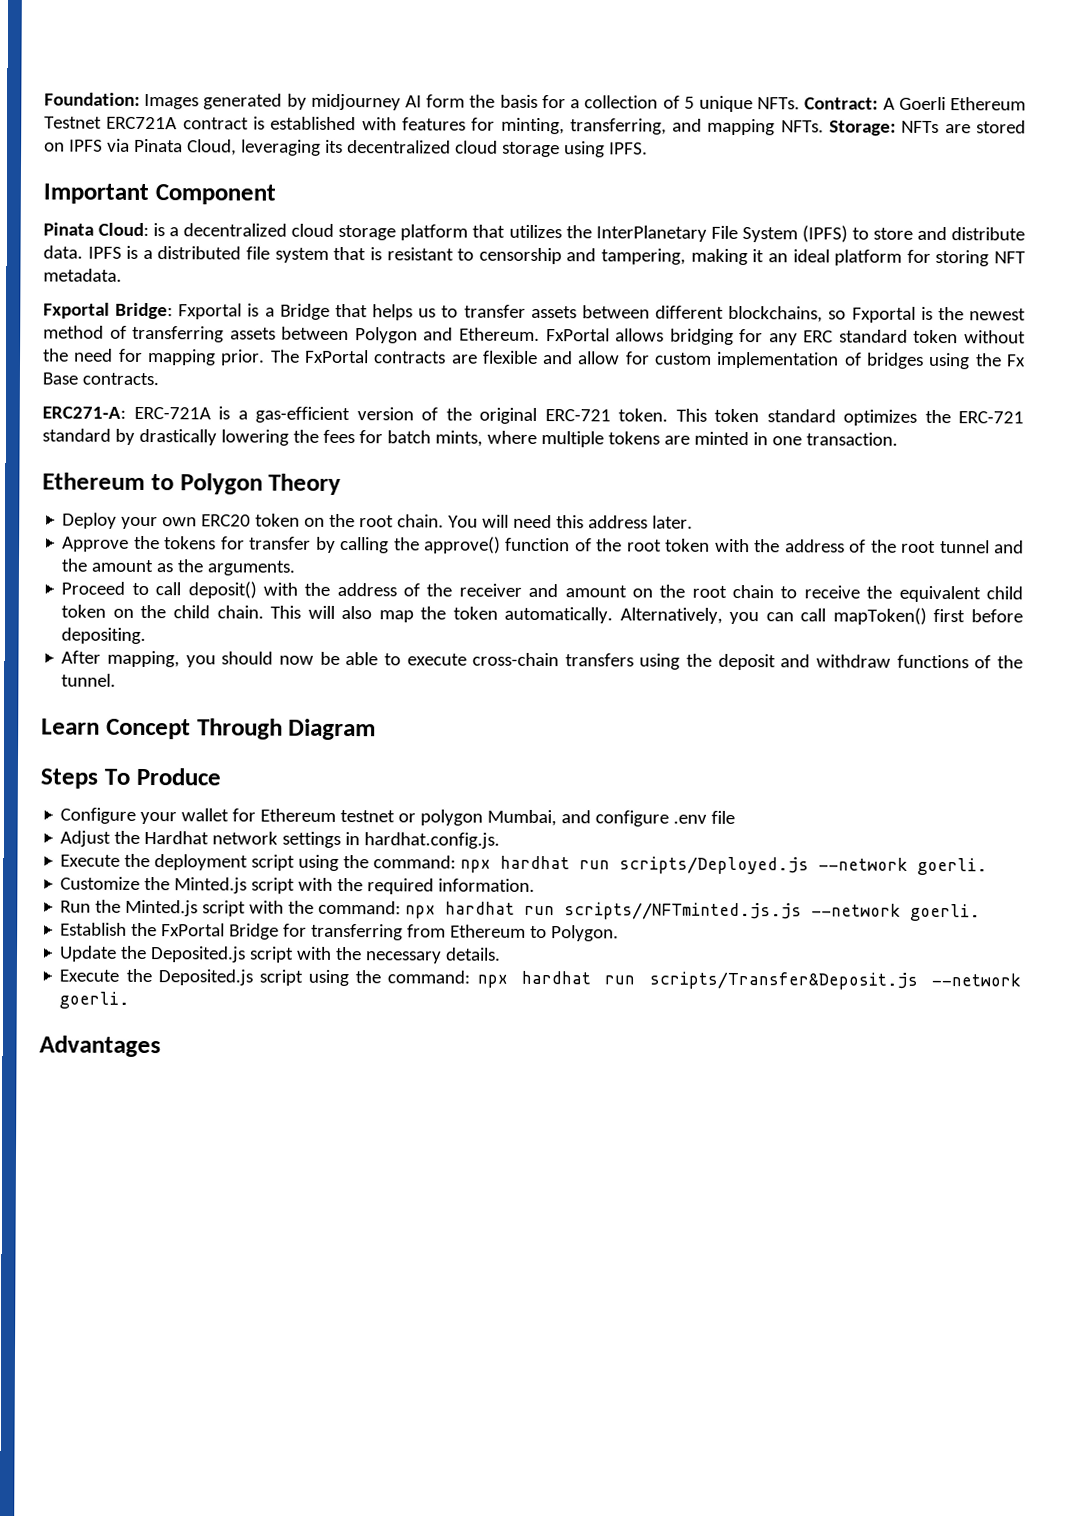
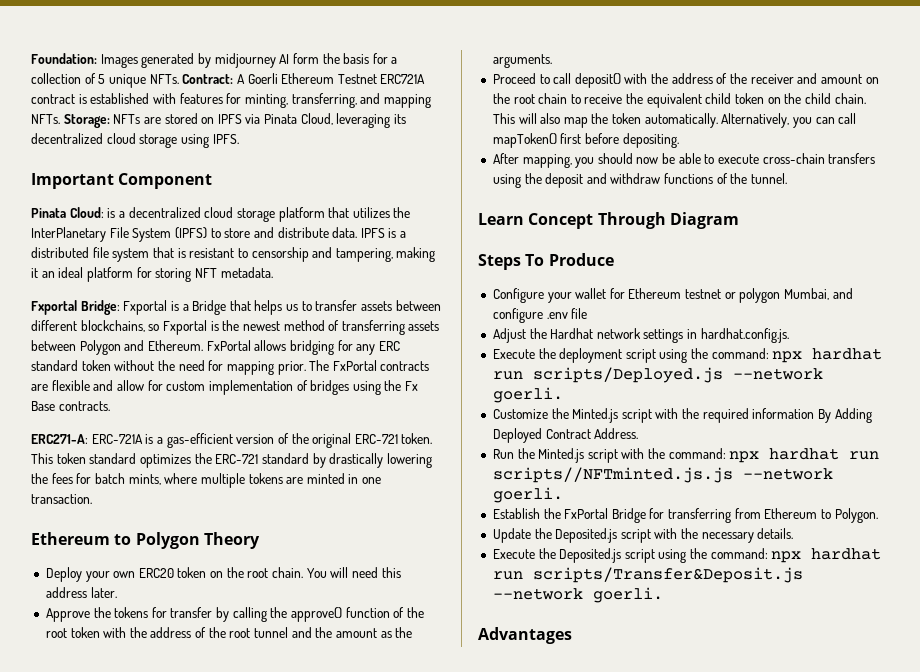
[438,878,536,892] information. -> [752,408,872,423] [492,428,639,443] information By Adding Deployed Contract Address.

